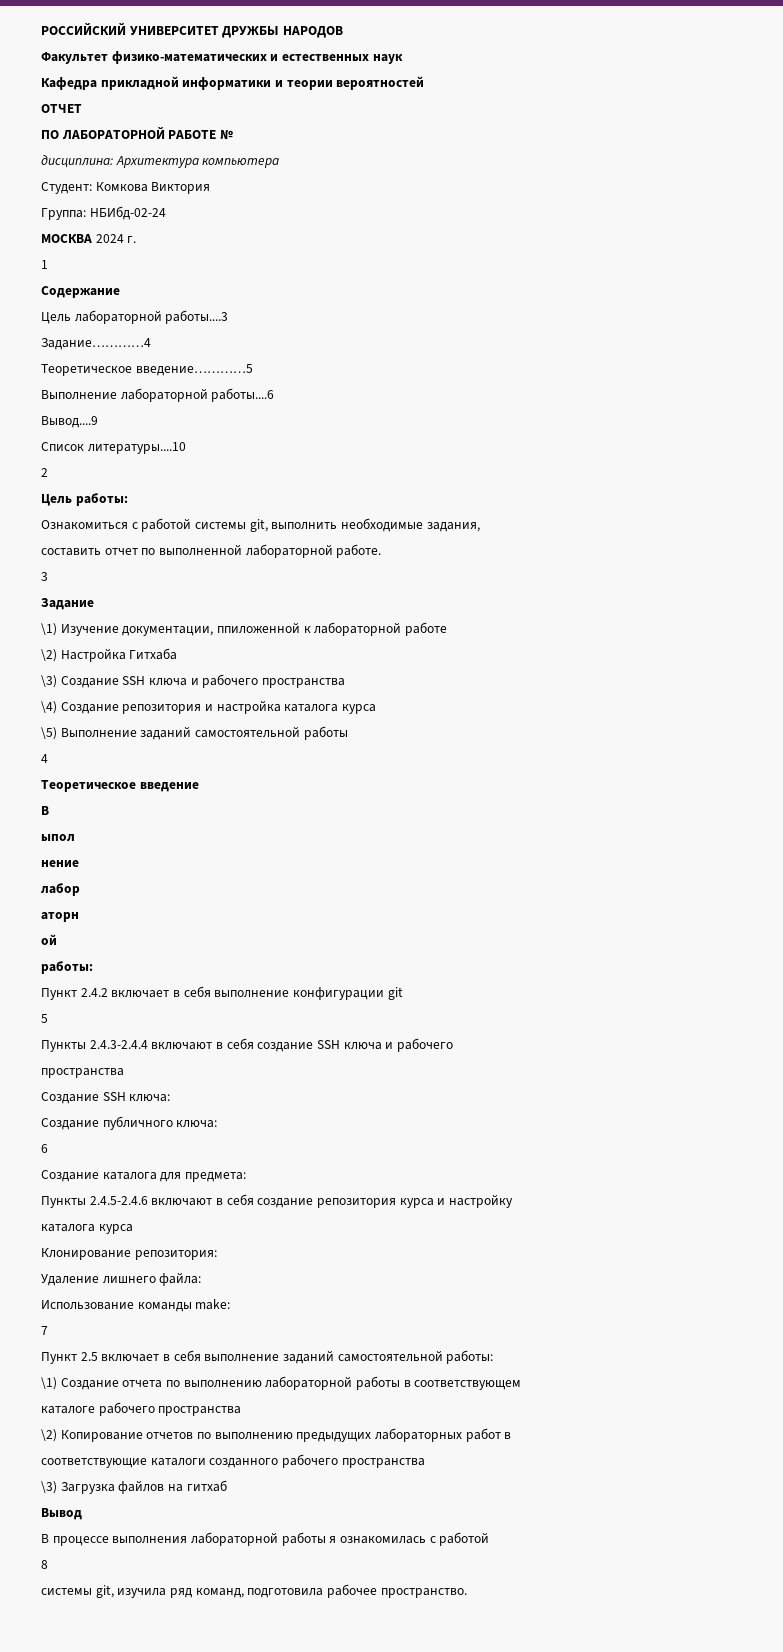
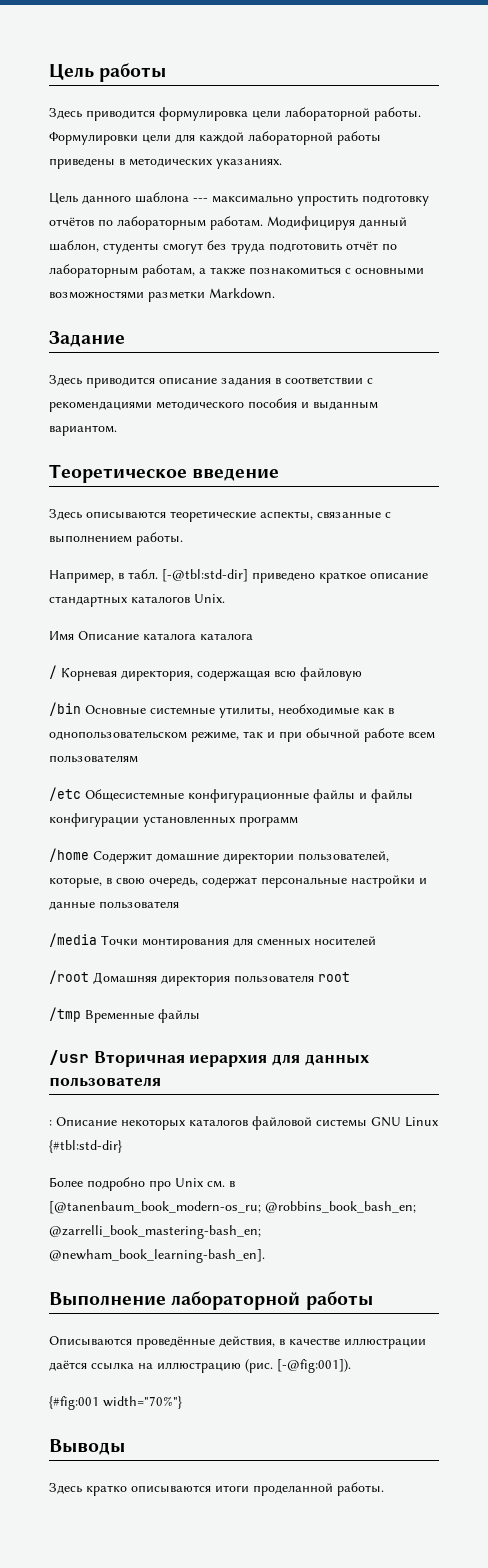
[41,23,343,38] [41,51,403,64] [41,76,425,90] [41,104,82,113] [41,127,233,140] [41,155,280,168] [41,182,211,194] [41,206,166,220] [41,234,137,243] [41,260,48,269] [41,286,120,298] [41,310,229,324] [41,338,151,350] [41,364,253,376] [41,388,275,402] [41,416,98,428] [41,442,186,454] [41,468,48,477] [41,493,128,506] [41,518,480,532] [41,544,382,558] [41,572,48,581] [41,598,94,610] [41,622,447,636] [41,648,178,662] [41,674,345,688] [41,700,376,714] [41,726,348,740] [41,754,48,763] [41,780,199,792] [41,806,49,815] [41,834,75,842] [41,860,79,867] [41,883,80,896] [41,912,79,922] [41,934,57,945] [41,961,93,974] [41,986,403,1000] [41,1014,48,1023] [41,1038,453,1052] [41,1068,124,1078] [41,1092,171,1104] [41,1116,218,1130] [41,1144,48,1153] [41,1170,246,1182] [41,1194,513,1208] [41,1224,133,1234] [41,1248,217,1260] [41,1272,202,1286] [41,1299,231,1312] [41,1326,48,1335] [41,1350,494,1364] [41,1376,522,1390] [41,1402,242,1416] [41,1428,512,1442] [41,1454,425,1468] [41,1480,227,1494] [41,1508,82,1520] [41,1532,490,1546] [41,1560,48,1569] [41,1584,467,1598] РОССИЙСКИЙ УНИВЕРСИТЕТ ДРУЖБЫ НАРОДОВ // Факультет физико-математических и естественных наук // Кафедра прикладной информатики и теории вероятностей // ОТЧЕТ // ПО ЛАБОРАТОРНОЙ РАБОТЕ № // дисциплина: Архитектура компьютера // Студент: Комкова Виктория // Группа: НБИбд-02-24 // МОСКВА 2024 г. // 1 // Содержание // Цель лабораторной работы....3 // Задание…………4 // Теоретическое введение…………5 // Выполнение лабораторной работы....6 // Вывод....9 // Список литературы....10 // 2 // Цель работы: // Ознакомиться с работой системы git, выполнить необходимые задания, // составить отчет по выполненной лабораторной работе. // 3 // Задание // \1) Изучение документации, ппиложенной к лабораторной работе // \2) Настройка Гитхаба // \3) Создание SSH ключа и рабочего пространства // \4) Создание репозитория и настройка каталога курса // \5) Выполнение заданий самостоятельной работы // 4 // Теоретическое введение // В // ыпол // нение // лабор // аторн // ой // работы: // Пункт 2.4.2 включает в себя выполнение конфигурации git // 5 // Пункты 2.4.3-2.4.4 включают в себя создание SSH ключа и рабочего // пространства // Cоздание SSH ключа: // Создание публичного ключа: // 6 // Создание каталога для предмета: // Пункты 2.4.5-2.4.6 включают в себя создание репозитория курса и настройку // каталога курса // Клонирование репозитория: // Удаление лишнего файла: // Использование команды make: // 7 // Пункт 2.5 включает в себя выполнение заданий самостоятельной работы: // \1) Создание отчета по выполнению лабораторной работы в соответствующем // каталоге рабочего пространства // \2) Копирование отчетов по выполнению предыдущих лабораторных работ в // соответствующие каталоги созданного рабочего пространства // \3) Загрузка файлов на гитхаб // Вывод // В процессе выполнения лабораторной работы я ознакомилась с работой // 8 // системы git, изучила ряд команд, подготовила рабочее пространство. -> [49,63,167,82] [49,107,421,121] [49,131,381,145] [49,158,282,169] [49,192,429,206] [49,216,407,230] [49,240,397,254] [49,264,424,278] [49,288,275,302] [49,331,125,347] [49,375,373,388] [49,398,378,412] [49,425,117,436] [49,464,280,483] [49,509,391,522] [49,532,183,546] [49,569,428,583] [49,594,225,607] [49,631,253,641] [49,665,362,681] [49,702,394,718] [49,728,435,742] [49,755,138,763] [49,787,413,803] [49,813,298,827] [49,848,389,864] [49,875,427,888] [49,901,179,910] [49,933,376,949] [49,970,350,986] [49,1007,200,1023] [49,1050,369,1067] [49,1077,161,1087] [49,1116,439,1130] [49,1140,122,1153] [49,1177,235,1191] [49,1201,416,1214] [49,1225,261,1239] [49,1249,265,1263] [49,1291,373,1310] [49,1336,426,1349] [49,1359,351,1373] [49,1396,182,1410] [49,1439,125,1455] [49,1482,384,1496] Цель работы // Здесь приводится формулировка цели лабораторной работы. Формулировки цели для каждой лабораторной работы приведены в методических указаниях. // Цель данного шаблона --- максимально упростить подготовку отчётов по лабораторным работам. Модифицируя данный шаблон, студенты смогут без труда подготовить отчёт по лабораторным работам, а также познакомиться с основными возможностями разметки Markdown. // Задание // Здесь приводится описание задания в соответствии с рекомендациями методического пособия и выданным вариантом. // Теоретическое введение // Здесь описываются теоретические аспекты, связанные с выполнением работы. // Например, в табл. [-@tbl:std-dir] приведено краткое описание стандартных каталогов Unix. // Имя Описание каталога каталога // / Корневая директория, содержащая всю файловую // /bin Основные системные утилиты, необходимые как в однопользовательском режиме, так и при обычной работе всем пользователям // /etc Общесистемные конфигурационные файлы и файлы конфигурации установленных программ // /home Содержит домашние директории пользователей, которые, в свою очередь, содержат персональные настройки и данные пользователя // /media Точки монтирования для сменных носителей // /root Домашняя директория пользователя root // /tmp Временные файлы // /usr Вторичная иерархия для данных пользователя // : Описание некоторых каталогов файловой системы GNU Linux {#tbl:std-dir} // Более подробно про Unix см. в [@tanenbaum_book_modern-os_ru; @robbins_book_bash_en; @zarrelli_book_mastering-bash_en; @newham_book_learning-bash_en]. // Выполнение лабораторной работы // Описываются проведённые действия, в качестве иллюстрации даётся ссылка на иллюстрацию (рис. [-@fig:001]). // {#fig:001 width="70%"} // Выводы // Здесь кратко описываются итоги проделанной работы.

